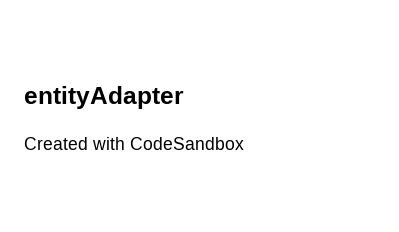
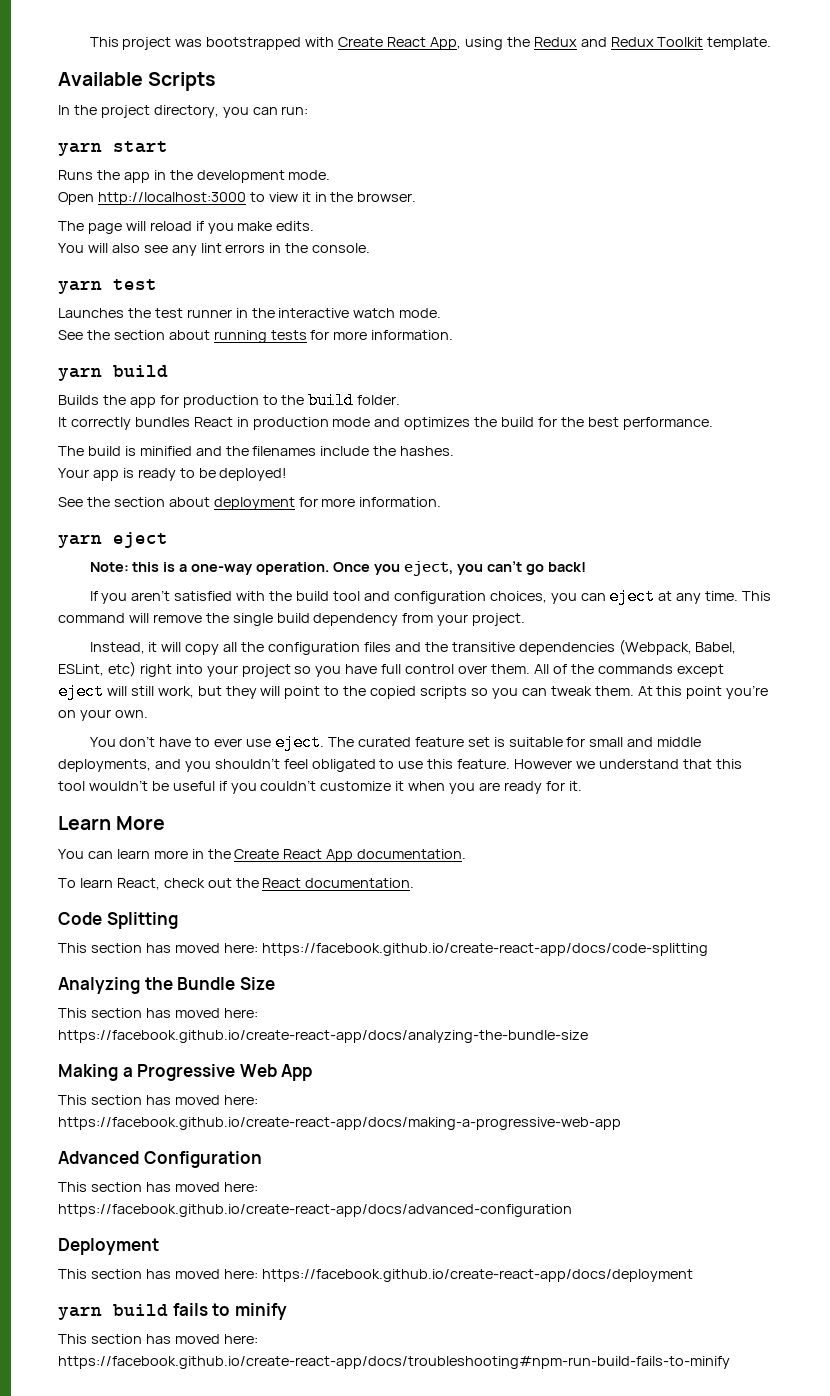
[24,86,184,109] [24,137,244,150] entityAdapter // Created with CodeSandbox -> [89,37,772,50] [58,72,217,91] [58,105,309,118] [58,141,168,156] [58,170,331,183] [58,192,417,205] [58,221,315,234] [58,243,371,256] [58,279,157,294] [58,308,442,318] [58,330,454,343] [58,365,168,381] [58,392,401,409] [58,417,713,430] [58,446,455,456] [58,468,288,481] [58,497,442,510] [58,532,168,548] [89,561,586,576] [89,588,772,605] [58,613,526,626] [89,639,737,655] [58,661,724,677] [58,683,769,700] [58,709,148,721] [89,734,702,751] [58,758,742,772] [58,780,582,794] [58,816,166,830] [58,849,467,862] [58,878,415,890] [58,912,178,929] [58,943,708,956] [58,977,275,994] [58,1008,258,1018] [58,1030,588,1043] [58,1064,313,1081] [58,1095,258,1105] [58,1117,621,1130] [58,1151,262,1168] [58,1182,258,1192] [58,1204,572,1217] [58,1238,159,1255] [58,1269,693,1282] [58,1303,287,1320] [58,1334,258,1344] [58,1356,730,1369] This project was bootstrapped with Create React App, using the Redux and Redux Toolkit template. // Available Scripts // In the project directory, you can run: // yarn start // Runs the app in the development mode. // Open http://localhost:3000 to view it in the browser. // The page will reload if you make edits. // You will also see any lint errors in the console. // yarn test // Launches the test runner in the interactive watch mode. // See the section about running tests for more information. // yarn build // Builds the app for production to the build folder. // It correctly bundles React in production mode and optimizes the build for the best performance. // The build is minified and the filenames include the hashes. // Your app is ready to be deployed! // See the section about deployment for more information. // yarn eject // Note: this is a one-way operation. Once you eject, you can’t go back! // If you aren’t satisfied with the build tool and configuration choices, you can eject at any time. This command will remove the single build dependency from your project. // Instead, it will copy all the configuration files and the transitive dependencies (Webpack, Babel, ESLint, etc) right into your project so you have full control over them. All of the commands except eject will still work, but they will point to the copied scripts so you can tweak them. At this point you’re on your own. // You don’t have to ever use eject. The curated feature set is suitable for small and middle deployments, and you shouldn’t feel obligated to use this feature. However we understand that this tool wouldn’t be useful if you couldn’t customize it when you are ready for it. // Learn More // You can learn more in the Create React App documentation. // To learn React, check out the React documentation. // Code Splitting // This section has moved here: https://facebook.github.io/create-react-app/docs/code-splitting // Analyzing the Bundle Size // This section has moved here: https://facebook.github.io/create-react-app/docs/analyzing-the-bundle-size // Making a Progressive Web App // This section has moved here: https://facebook.github.io/create-react-app/docs/making-a-progressive-web-app // Advanced Configuration // This section has moved here: https://facebook.github.io/create-react-app/docs/advanced-configuration // Deployment // This section has moved here: https://facebook.github.io/create-react-app/docs/deployment // yarn build fails to minify // This section has moved here: https://facebook.github.io/create-react-app/docs/troubleshooting#npm-run-build-fails-to-minify

